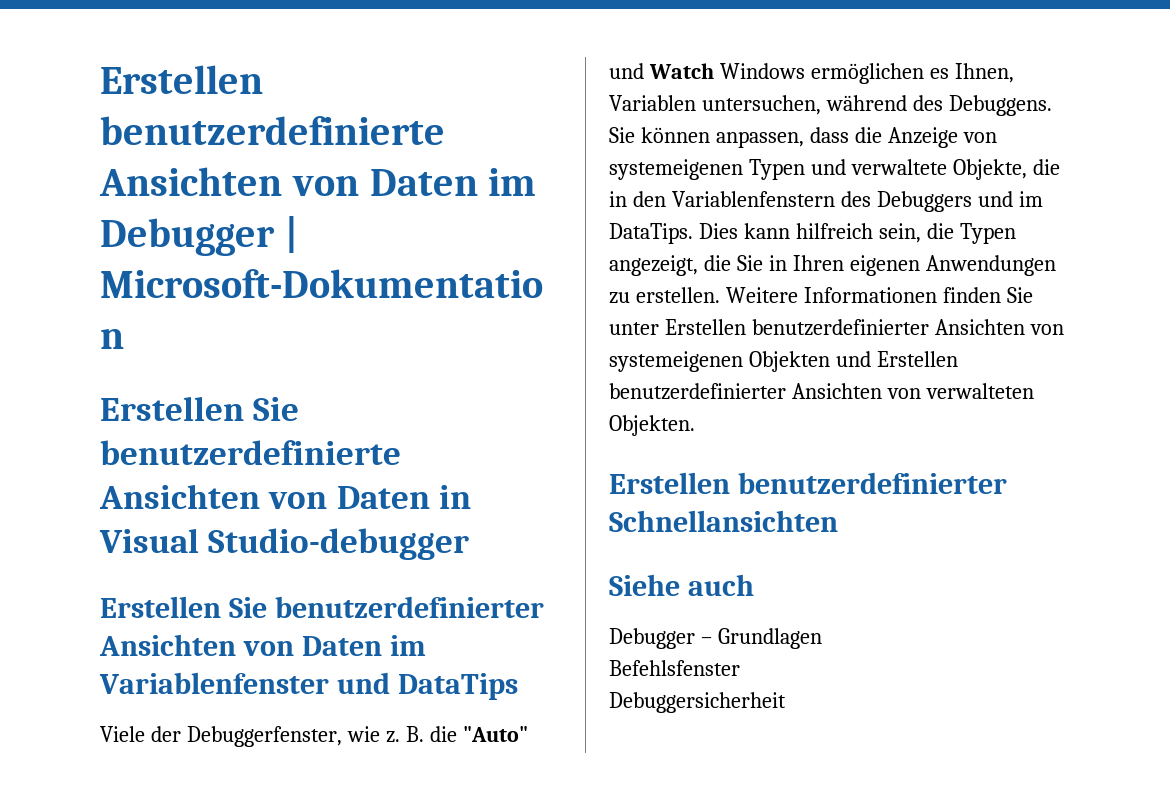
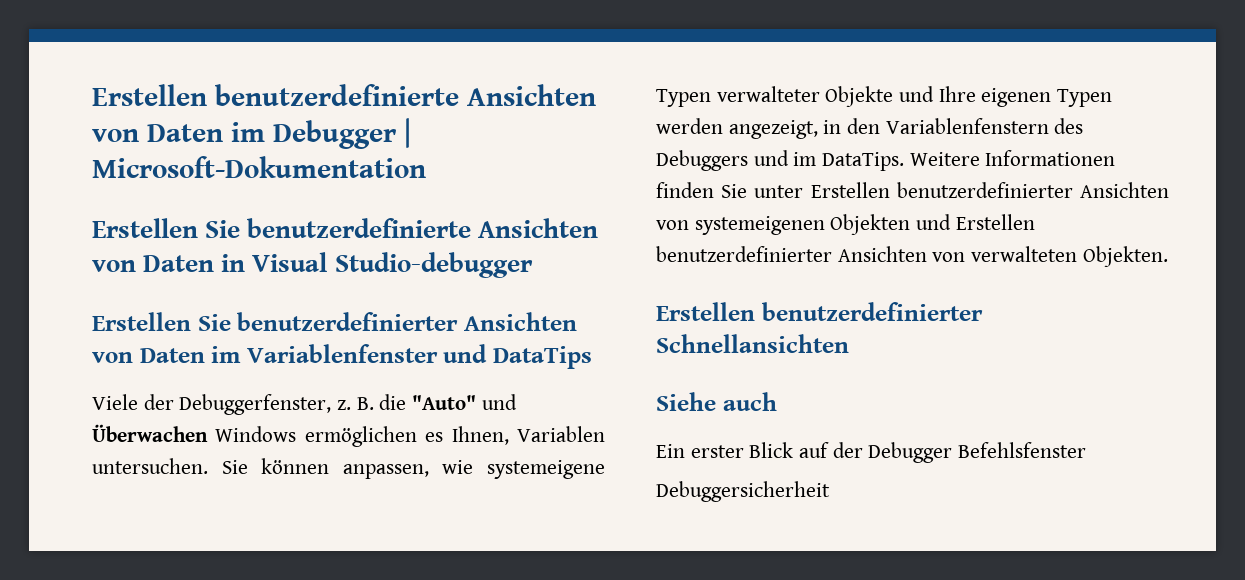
[346,726,380,742] wie -> (332, 404) none
[648,63,714,79] Watch -> [92,424,208,442] Überwachen
[701,95,1052,116] [609,127,997,148] [609,159,1060,180] untersuchen, während des Debuggens. Sie können anpassen, dass die Anzeige von systemeigenen Typen und verwaltete Objekte, die -> [92,458,605,479] [656,86,1113,107] [656,118,818,139] untersuchen. Sie können anpassen, wie systemeigene Typen verwalteter Objekte und Ihre eigenen Typen werden angezeigt,
[698,223,1016,244] [609,255,1056,276] [609,287,720,304] Dies kann hilfreich sein, die Typen angezeigt, die Sie in Ihren eigenen Anwendungen zu erstellen. -> (905, 161) none
[609,628,822,649] Debugger – Grundlagen // -> [656,442,953,463] Ein erster Blick auf der Debugger

